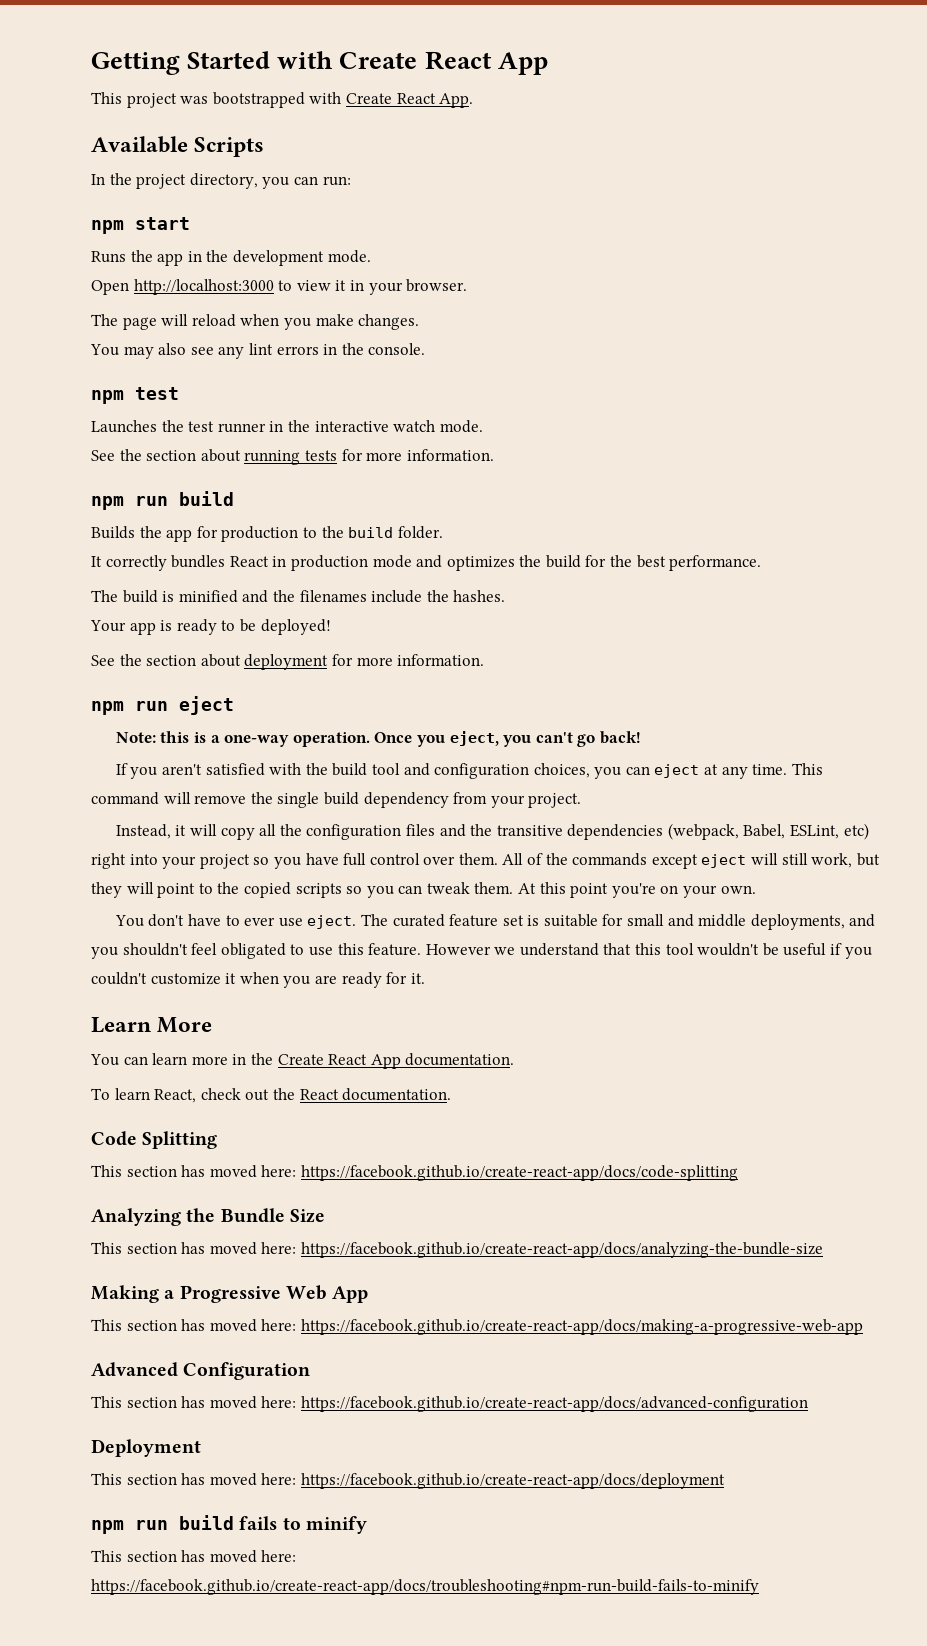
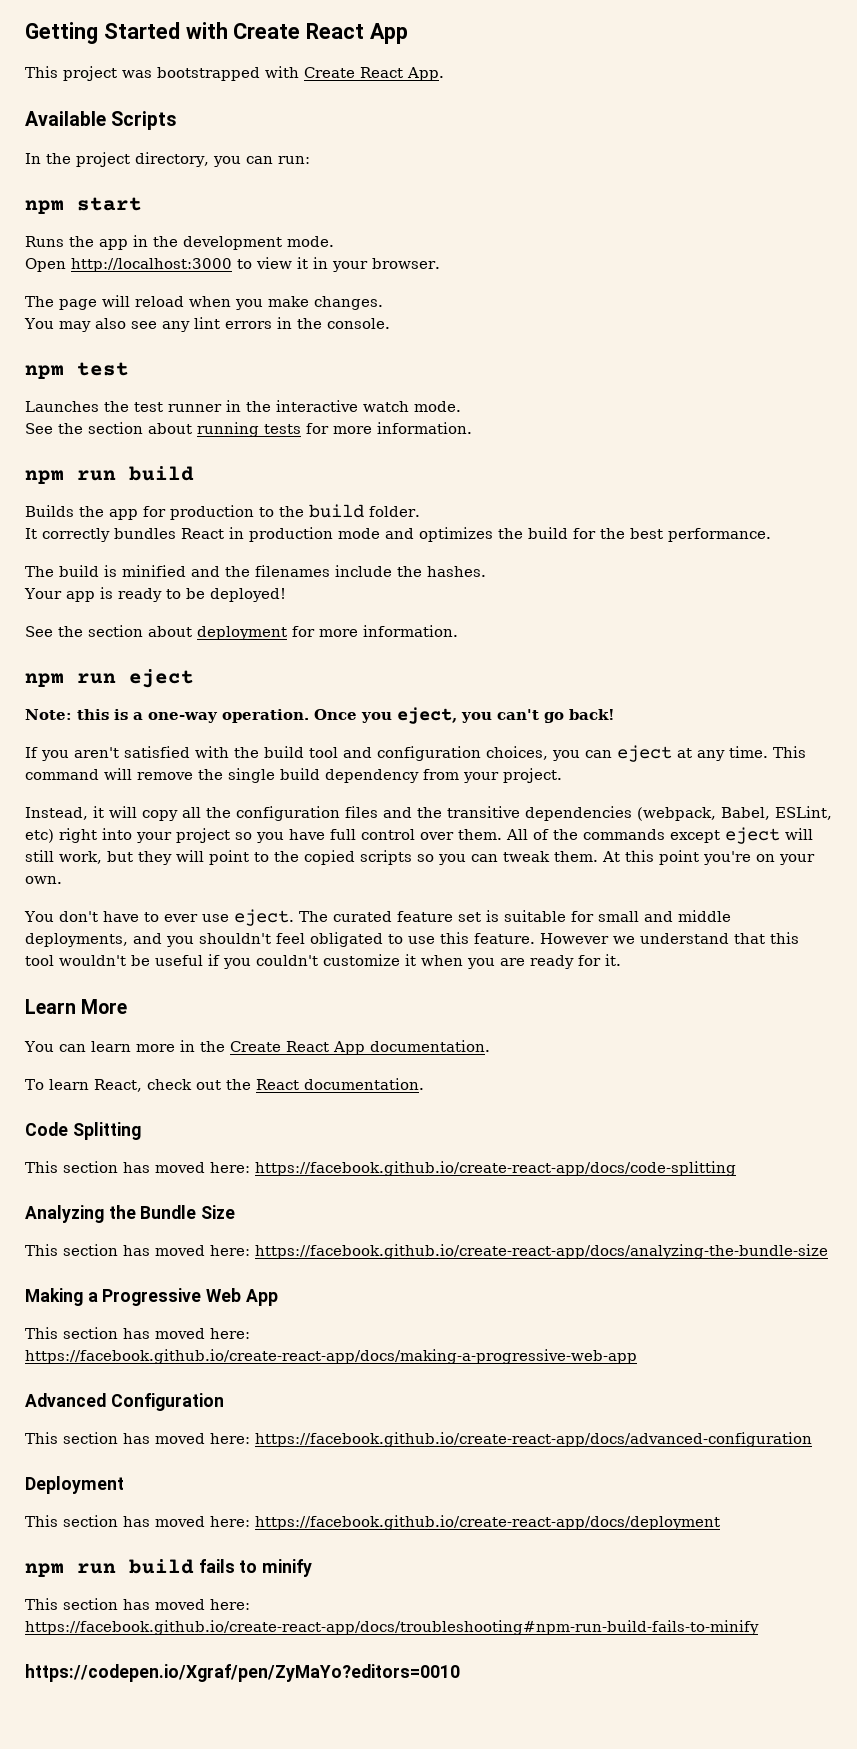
(759, 1587) none -> [25,1664,460,1682] // https://codepen.io/Xgraf/pen/ZyMaYo?editors=0010

